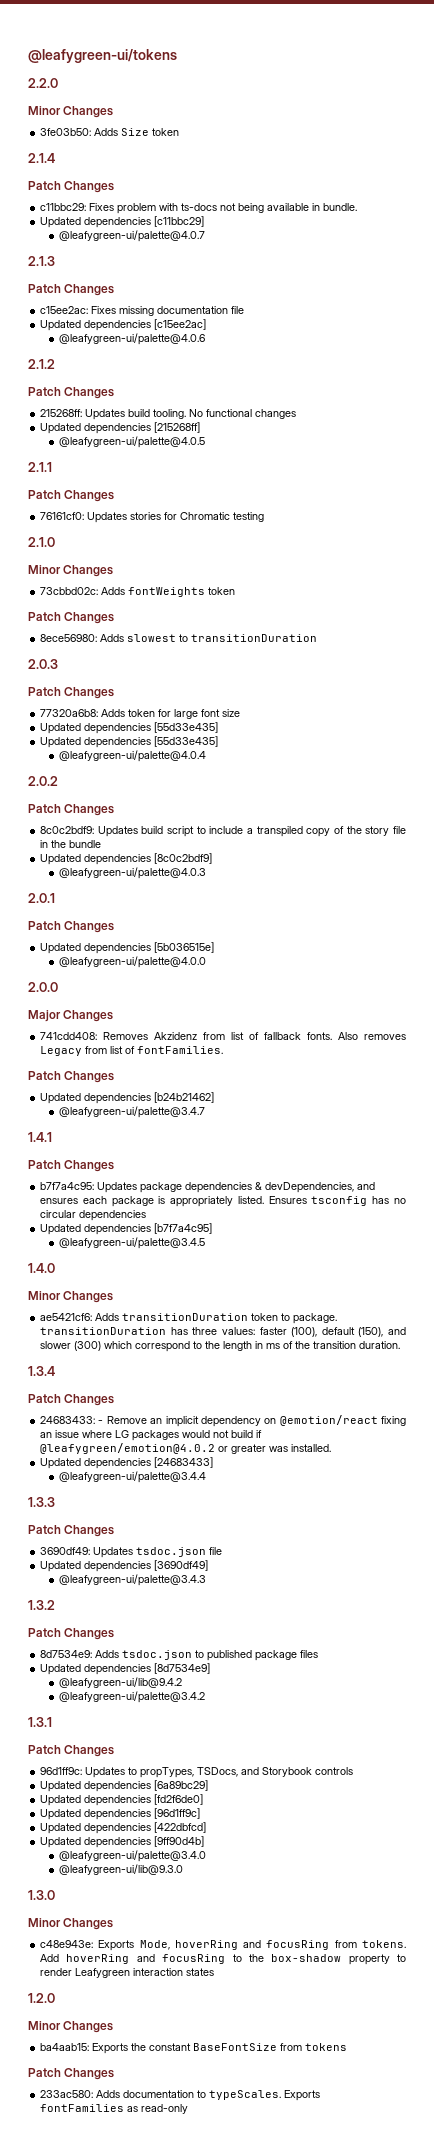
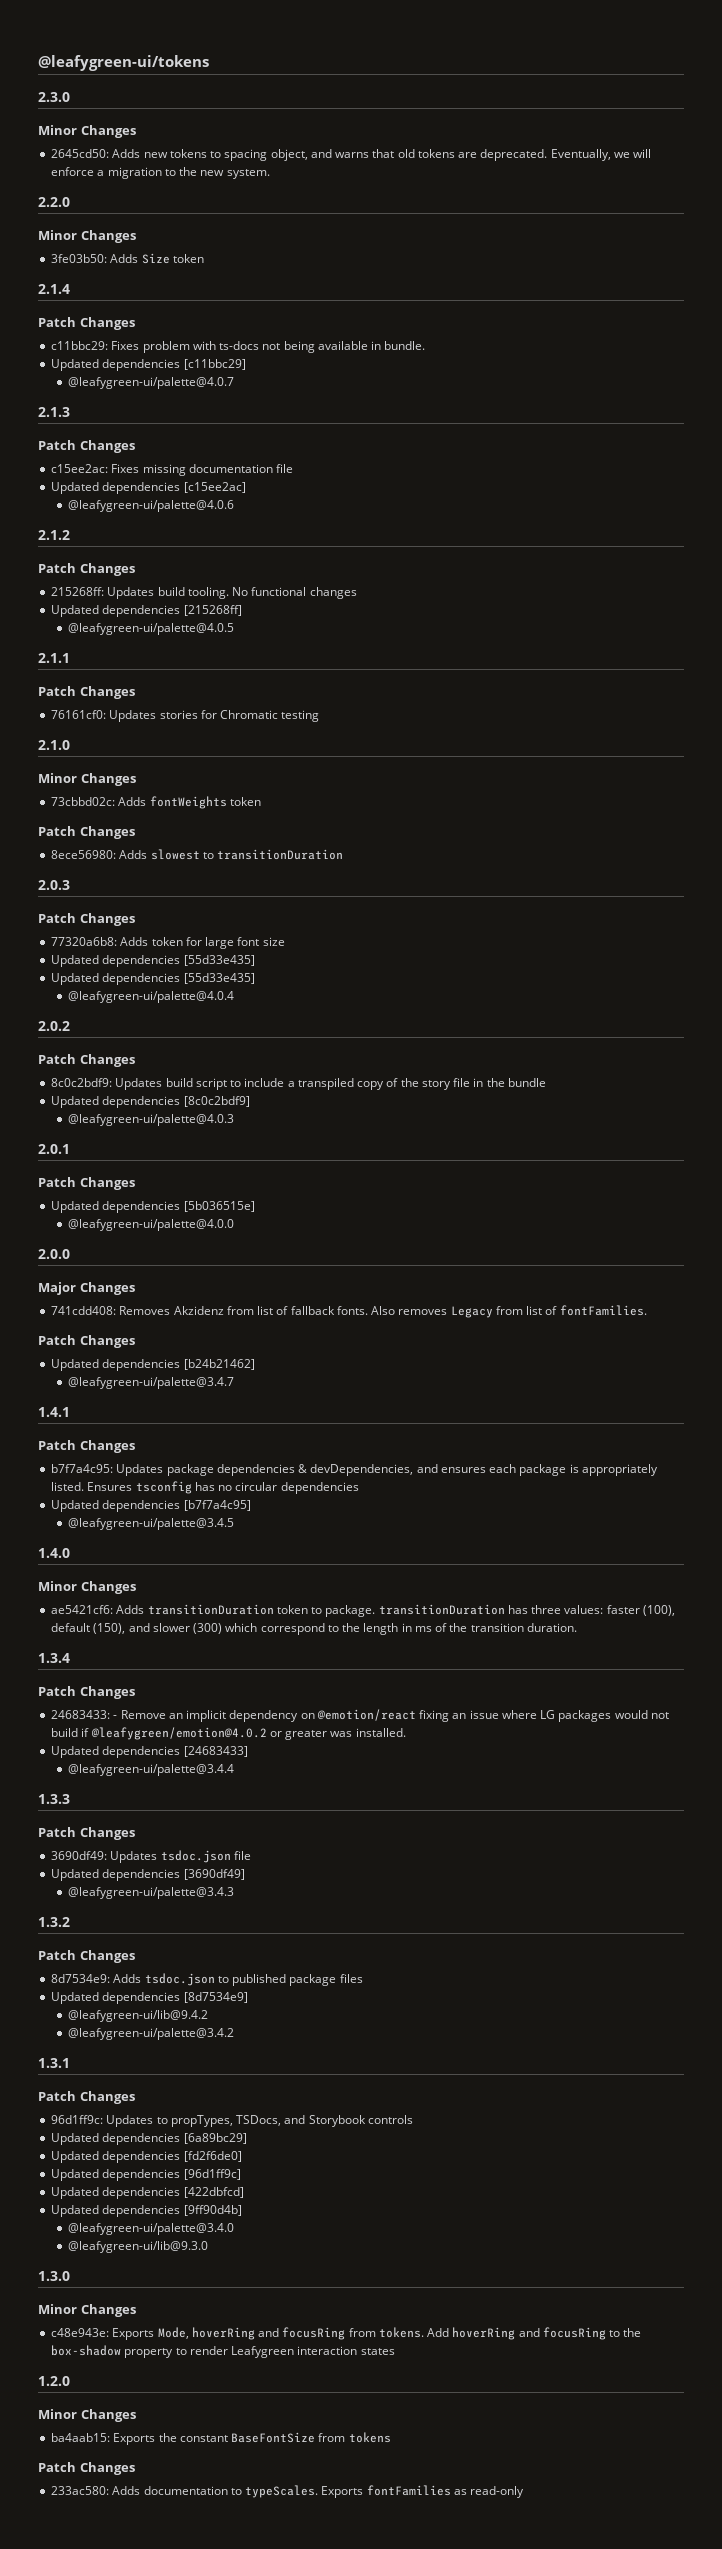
(177, 56) none -> [38,92,70,102] [38,125,136,138] [51,149,652,161] [51,167,270,179] // 2.3.0 // Minor Changes // 2645cd50: Adds new tokens to spacing object, and warns that old tokens are deprecated. Eventually, we will enforce a migration to the new system.

